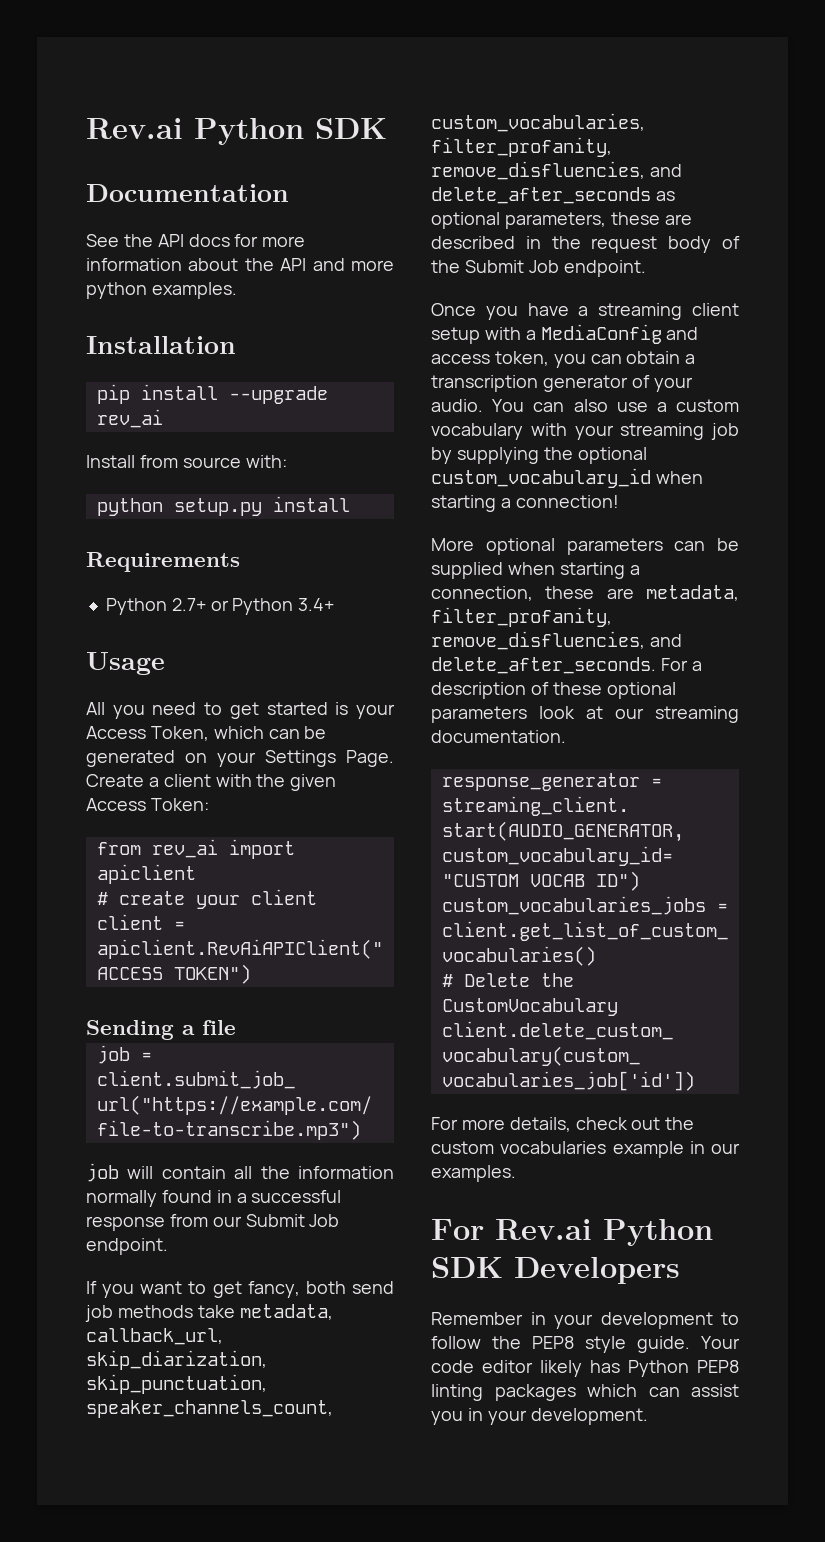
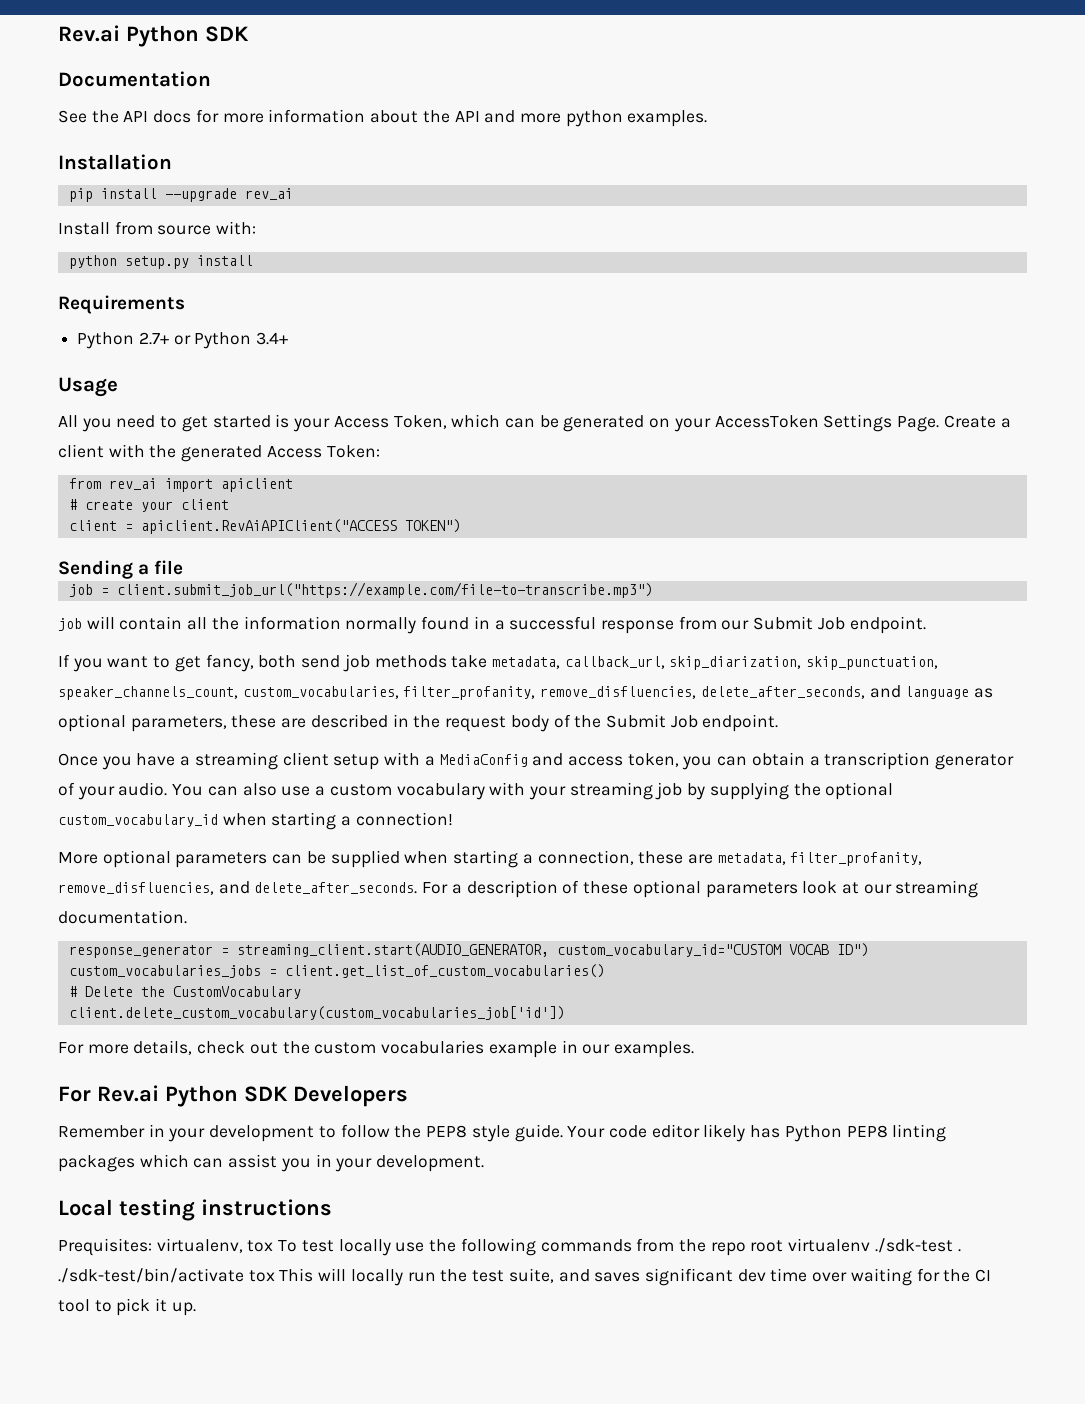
(256, 759) none -> [714,415,819,428] AccessToken
[290,774,337,791] given -> [181,445,263,462] generated
[649,164,682,177] [431,187,651,204] and delete_after_seconds -> [700,685,970,699] delete_after_seconds, and language
(648, 1416) none -> [58,1199,332,1221] [58,1238,961,1256] [58,1268,992,1286] [58,1298,196,1316] // Local testing instructions // Prequisites: virtualenv, tox To test locally use the following commands from the repo root virtualenv ./sdk-test . ./sdk-test/bin/activate tox This will locally run the test suite, and saves significant dev time over waiting for the CI tool to pick it up.

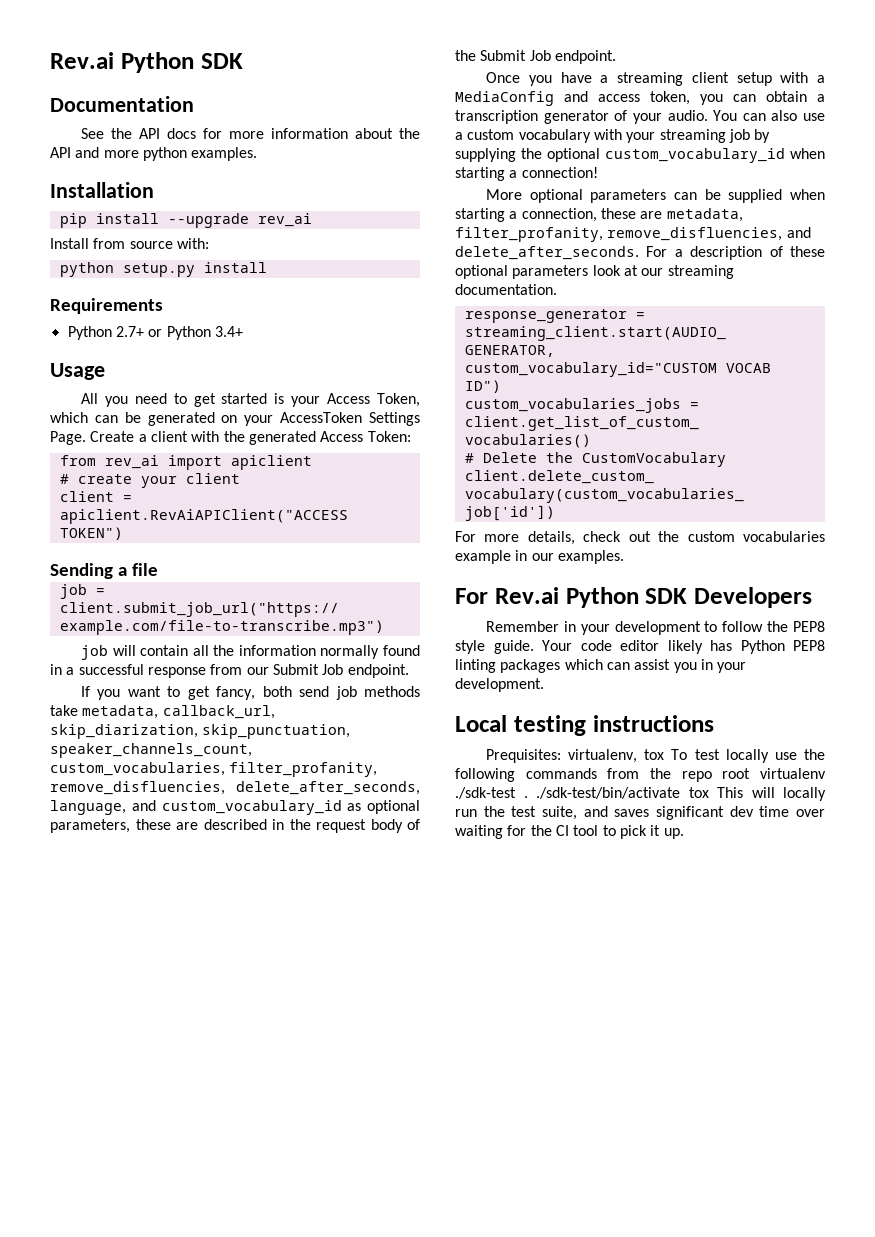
[869,685,970,699] and language -> [50,800,342,815] language, and custom_vocabulary_id

